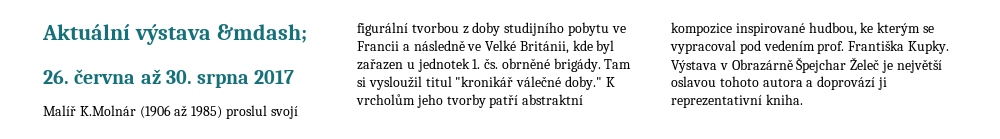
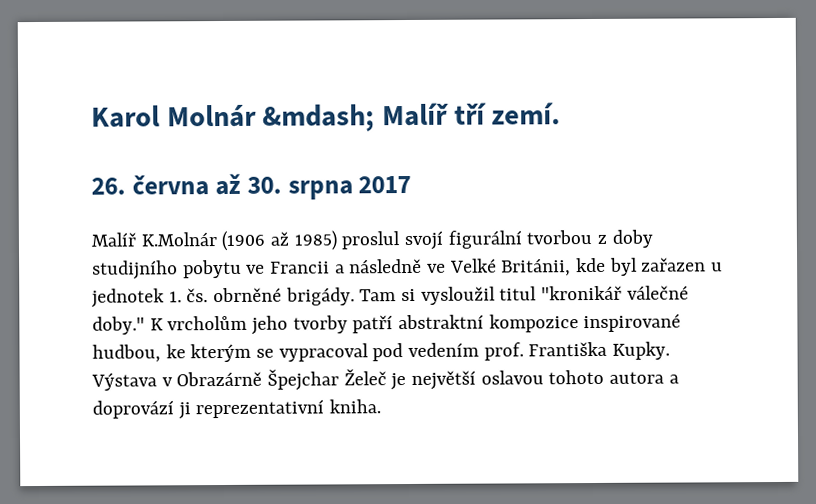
[42,24,211,45] Aktuální výstava -> [91,104,257,128] Karol Molnár
(307, 33) none -> [382,102,562,127] Malíř tří zemí.

